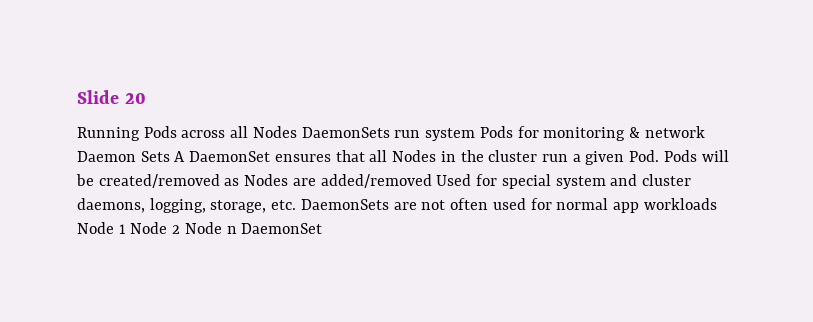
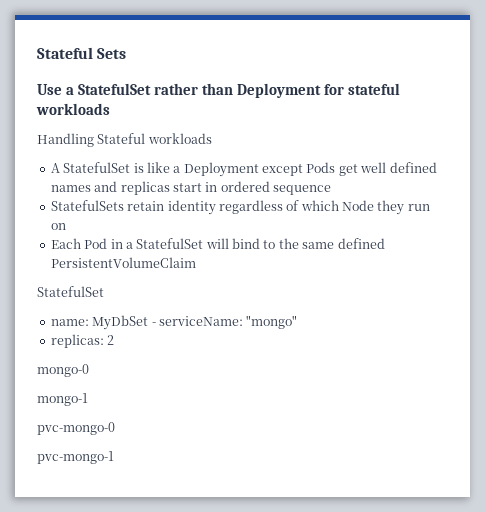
[77,90,146,104] [77,126,705,141] [77,150,729,165] [76,174,691,189] [77,198,717,213] [77,222,323,234] Slide 20 // Running Pods across all Nodes DaemonSets run system Pods for monitoring & network Daemon Sets A DaemonSet ensures that all Nodes in the cluster run a given Pod. Pods will be created/removed as Nodes are added/removed Used for special system and cluster daemons, logging, storage, etc. DaemonSets are not often used for normal app workloads Node 1 Node 2 Node n DaemonSet -> [37,47,127,59] [37,83,401,98] [36,103,110,115] [37,133,212,147] [50,162,437,177] [50,181,331,195] [50,200,430,215] [50,223,66,230] [50,238,385,249] [50,257,196,268] [37,286,104,297] [50,315,298,330] [50,334,115,348] [37,364,89,377] [37,393,88,406] [37,422,115,435] [37,451,114,464] Stateful Sets // Use a StatefulSet rather than Deployment for stateful workloads // Handling Stateful workloads // A StatefulSet is like a Deployment except Pods get well defined names and replicas start in ordered sequence // StatefulSets retain identity regardless of which Node they run on // Each Pod in a StatefulSet will bind to the same defined PersistentVolumeClaim // StatefulSet // name: MyDbSet - serviceName: "mongo" // replicas: 2 // mongo-0 // mongo-1 // pvc-mongo-0 // pvc-mongo-1

